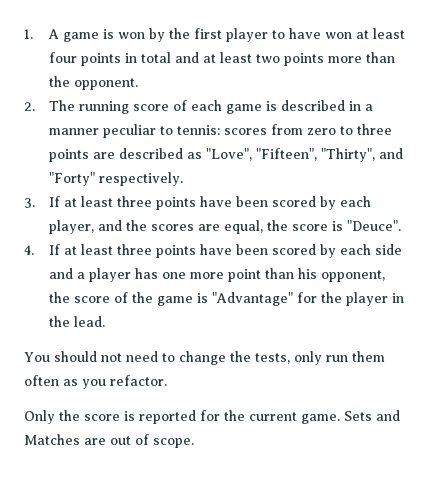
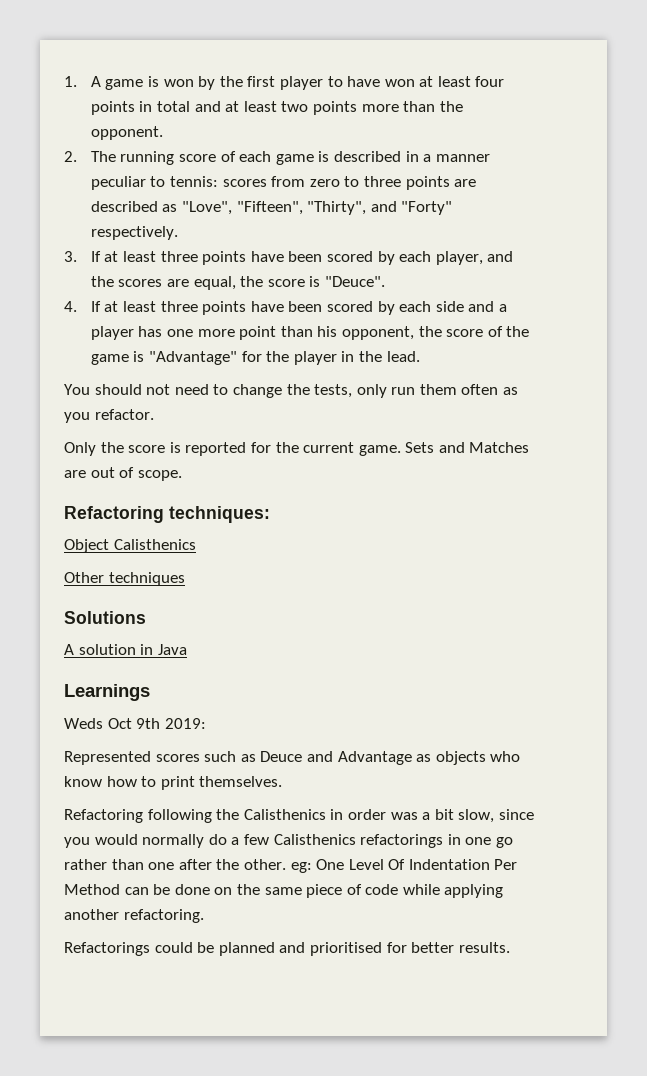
(194, 443) none -> [64,506,270,523] [64,539,196,553] [64,572,185,586] [64,611,146,624] [64,644,187,655] [64,684,150,701] [64,718,206,729] [64,751,521,765] [64,776,283,790] [64,809,534,823] [64,834,513,848] [64,859,518,873] [64,884,504,898] [64,909,204,923] [64,942,510,956] // Refactoring techniques: // Object Calisthenics // Other techniques // Solutions // A solution in Java // Learnings // Weds Oct 9th 2019: // Represented scores such as Deuce and Advantage as objects who know how to print themselves. // Refactoring following the Calisthenics in order was a bit slow, since you would normally do a few Calisthenics refactorings in one go rather than one after the other. eg: One Level Of Indentation Per Method can be done on the same piece of code while applying another refactoring. // Refactorings could be planned and prioritised for better results.

